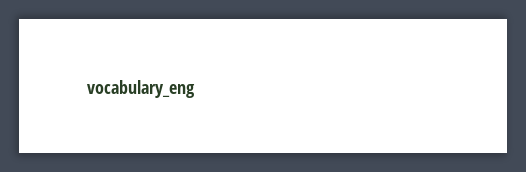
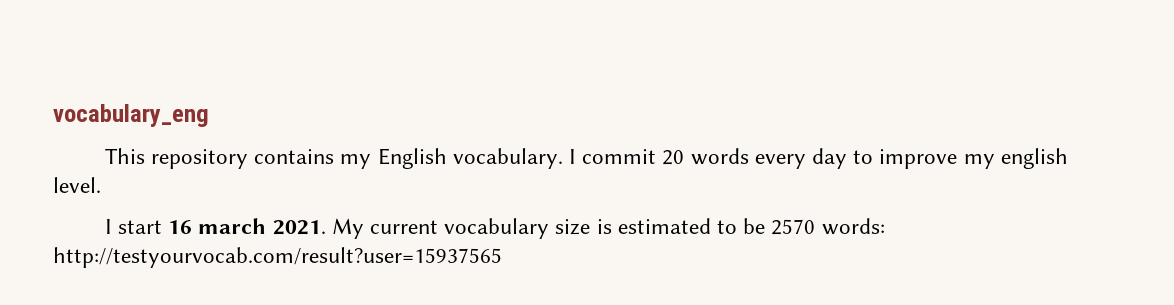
(195, 89) none -> [104,148,1068,169] [53,177,101,193] [104,218,885,239] [53,247,502,268] // This repository contains my English vocabulary. I commit 20 words every day to improve my english level. // I start 16 march 2021. My current vocabulary size is estimated to be 2570 words: http://testyourvocab.com/result?user=15937565

